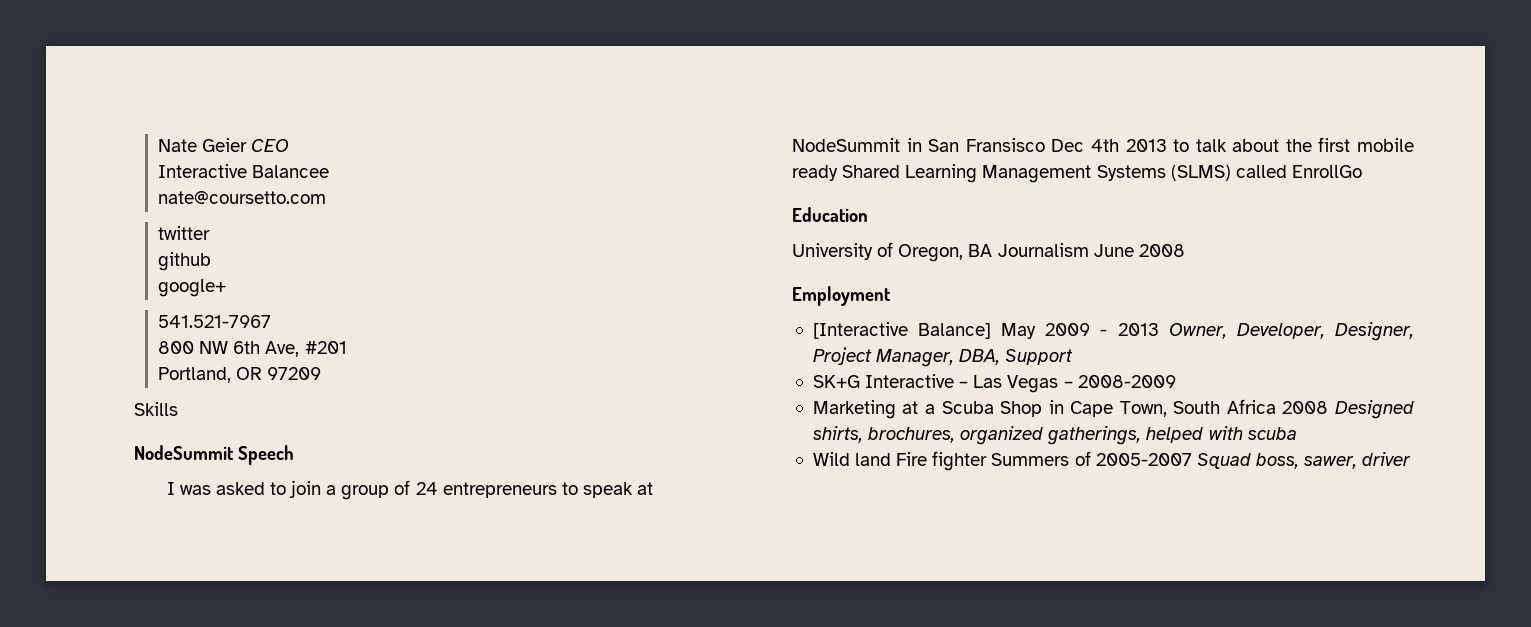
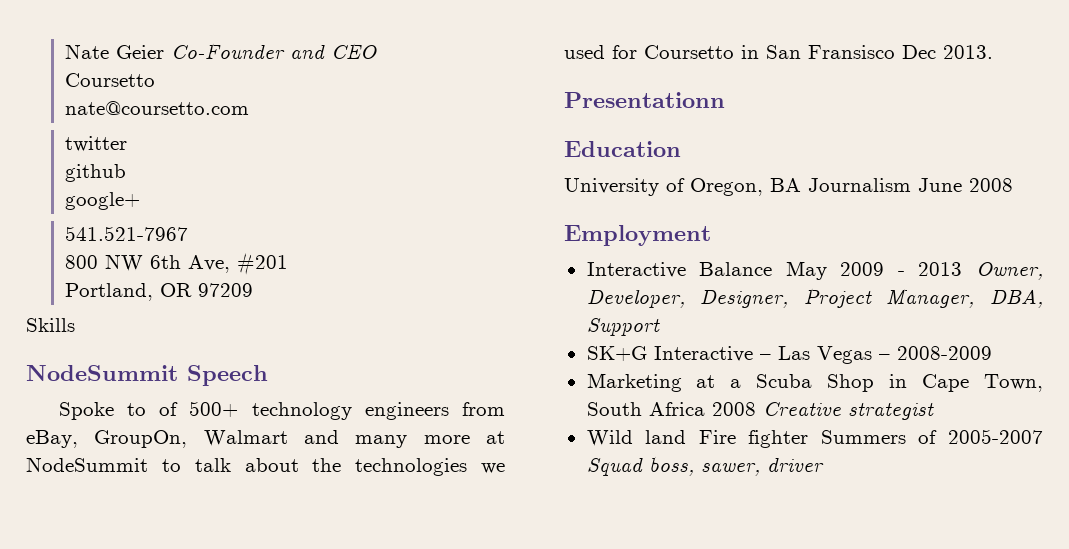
(248, 145) none -> [170,43,325,59] Co-Founder and
[158,164,330,178] Interactive Balancee -> [64,73,155,87] Coursetto
[166,480,654,500] [792,137,1414,152] [792,164,1362,183] I was asked to join a group of 24 entrepreneurs to speak at NodeSummit in San Fransisco Dec 4th 2013 to talk about the first mobile ready Shared Learning Management Systems (SLMS) called EnrollGo -> [58,401,505,420] [26,430,505,448] [26,457,505,476] [564,45,993,59] [564,92,725,108] Spoke to of 500+ technology engineers from eBay, GroupOn, Walmart and many more at NodeSummit to talk about the technologies we used for Coursetto in San Fransisco Dec 2013. // Presentationn
[812,322,992,339] [Interactive Balance] -> [586,262,773,278] Interactive Balance
[1335,400,1414,419] [812,426,1297,445] Designed shirts, brochures, organized gatherings, helped with scuba -> [762,402,934,420] Creative strategist

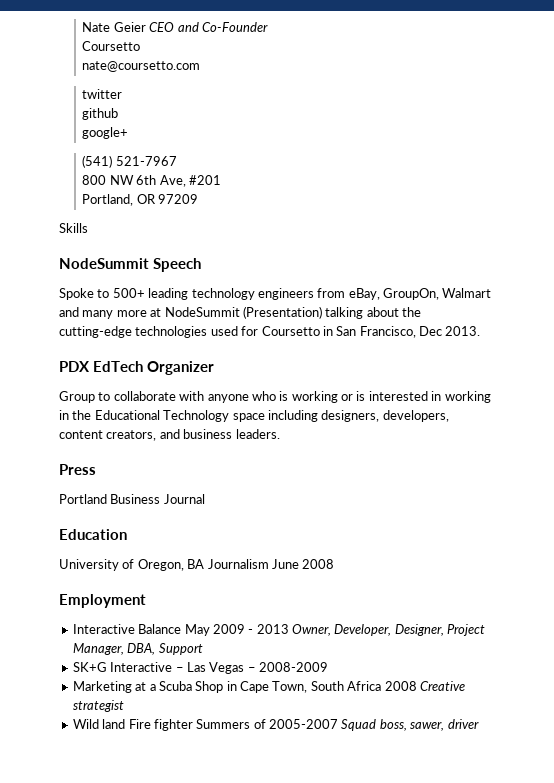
(164, 52) none -> [149,22,199,32] CEO and
[289,43,377,59] and CEO -> (268, 27) none
[64,226,188,241] 541.521-7967 -> [82,155,177,168] (541) 521-7967
[159,401,239,417] of 500+ -> [112,288,189,300] 500+ leading
[161,458,505,476] to talk about the technologies we -> [242,306,421,319] [59,326,208,338] (Presentation) talking about the cutting-edge technologies
[808,45,895,59] Fransisco -> [359,326,416,338] Francisco,
[564,92,725,108] Presentationn -> [59,361,214,375] [59,391,491,403] [59,410,449,422] [59,429,280,441] [59,464,96,475] [59,494,205,504] PDX EdTech Organizer // Group to collaborate with anyone who is working or is interested in working in the Educational Technology space including designers, developers, content creators, and business leaders. // Press // Portland Business Journal

